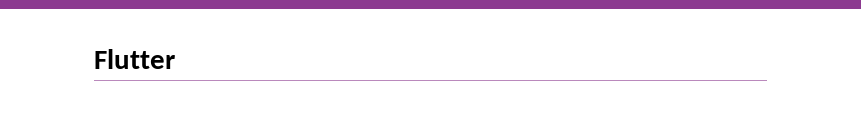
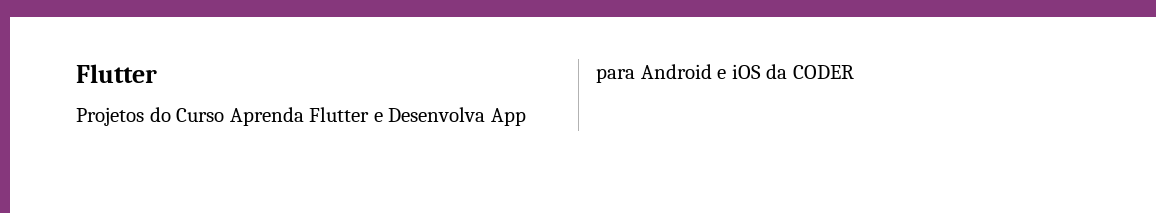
[94,49,175,69] Flutter -> [76,64,157,83] [76,107,526,126] [596,64,854,83] Flutter // Projetos do Curso Aprenda Flutter e Desenvolva App para Android e iOS da CODER

